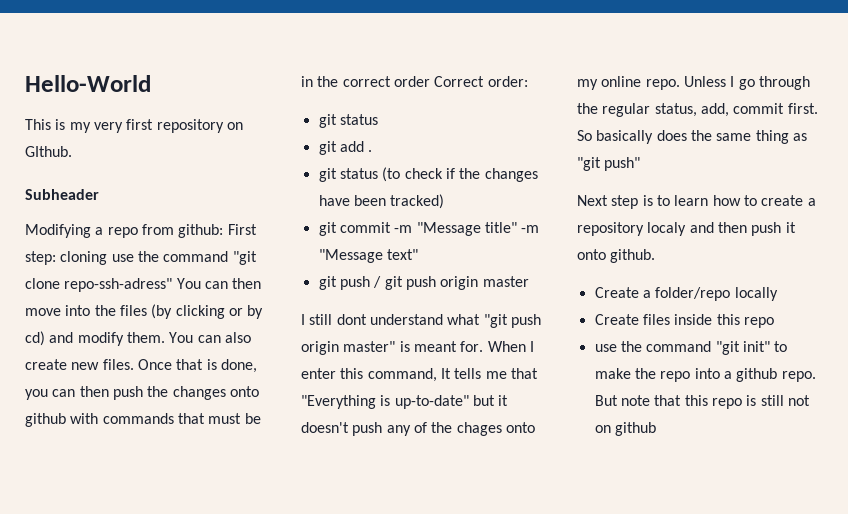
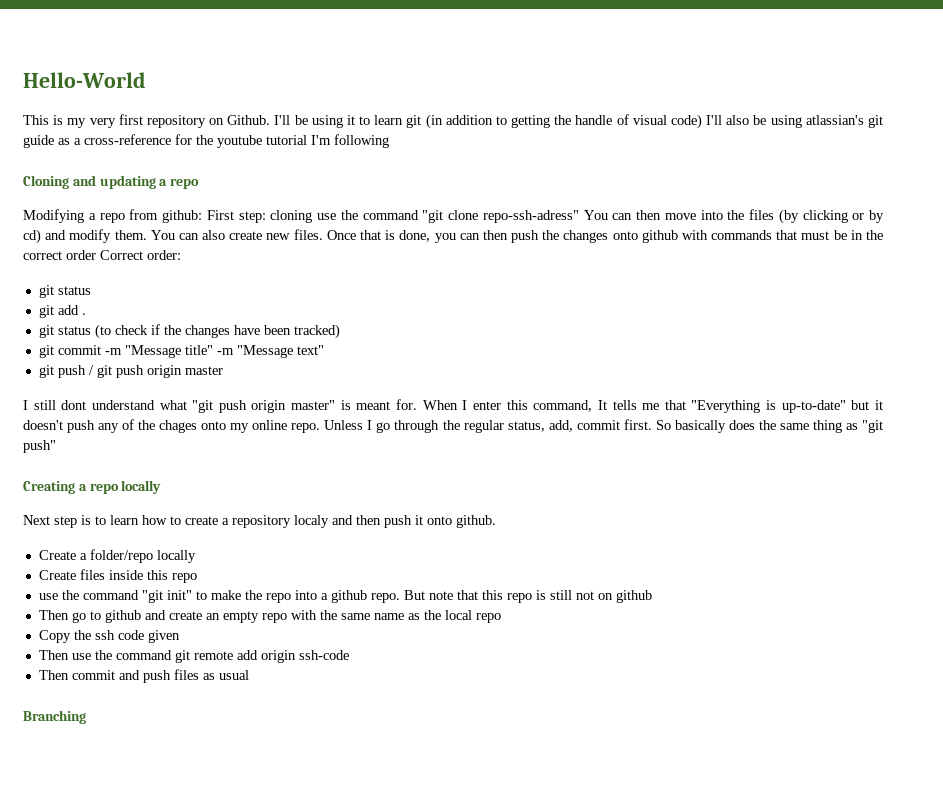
[25,146,72,157] [25,189,99,200] GIthub. // Subheader -> [227,114,884,129] [23,134,389,148] [23,175,200,189] Github. I'll be using it to learn git (in addition to getting the handle of visual code) I'll also be using atlassian's git guide as a cross-reference for the youtube tutorial I'm following // Cloning and updating a repo
(641, 164) none -> [23,480,162,494] // Creating a repo locally
(656, 429) none -> [38,610,501,623] [38,630,180,643] [38,650,349,663] [38,669,249,683] [23,710,86,724] // Then go to github and create an empty repo with the same name as the local repo // Copy the ssh code given // Then use the command git remote add origin ssh-code // Then commit and push files as usual // Branching

